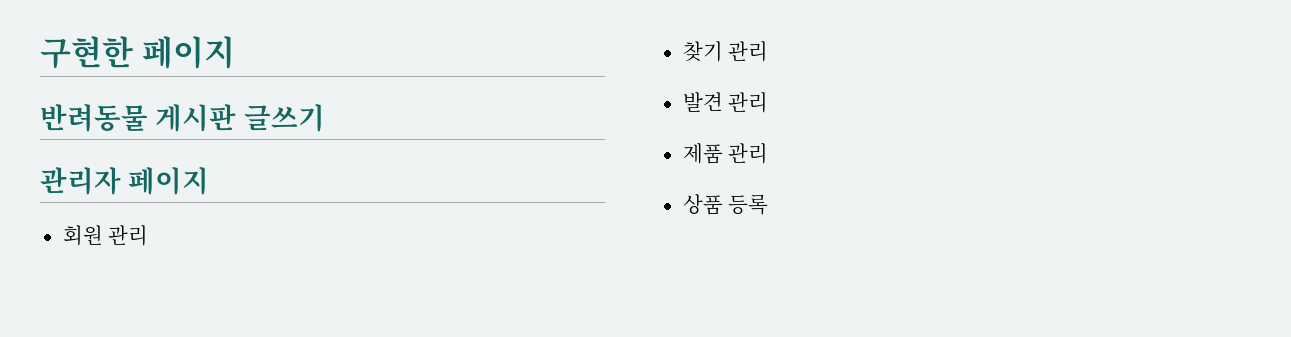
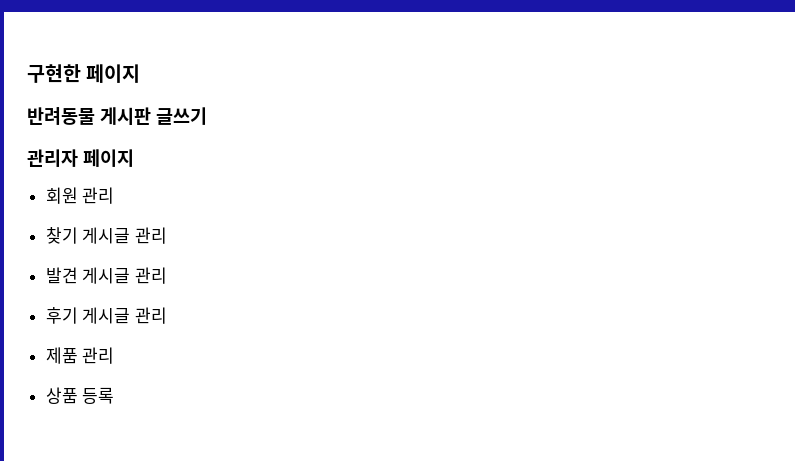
(723, 51) none -> [82,227,131,244] 게시글
(723, 102) none -> [82,267,167,284] [45,307,131,324] 게시글 관리 // 후기 게시글

